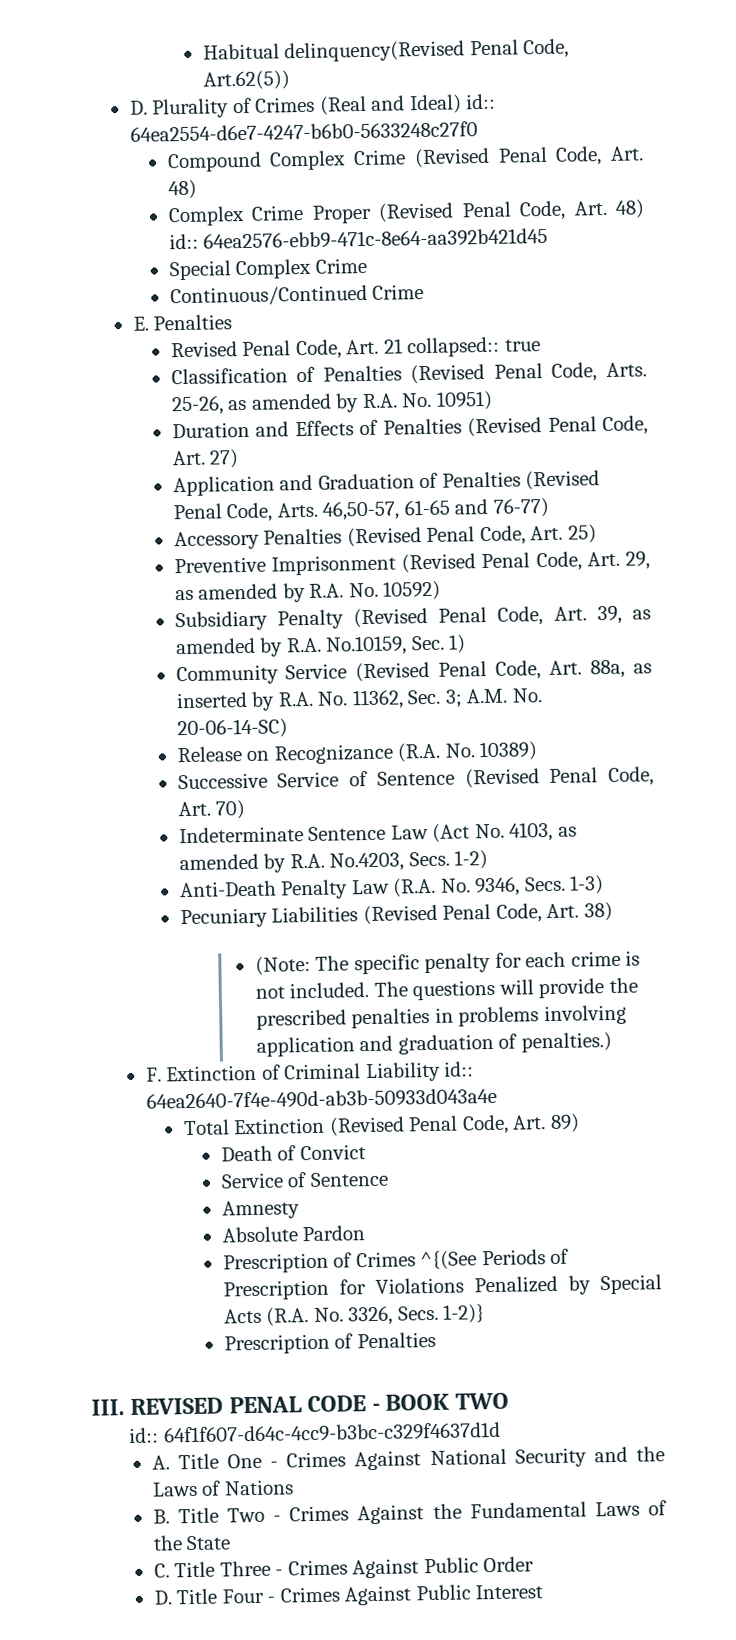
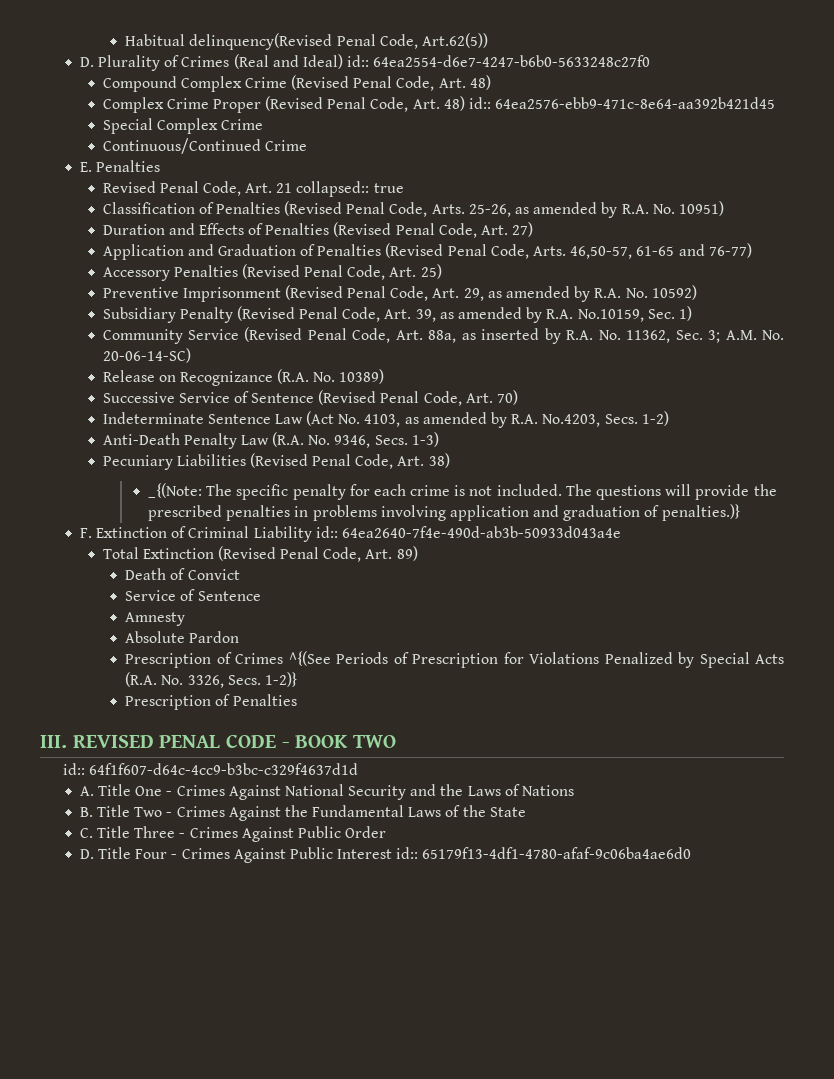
[254,955,311,976] (Note: -> [148,483,203,498] _{(Note:
[520,1031,612,1053] penalties.) -> [661,504,740,521] penalties.)}
(544, 1592) none -> [396,847,692,859] id:: 65179f13-4df1-4780-afaf-9c06ba4ae6d0

